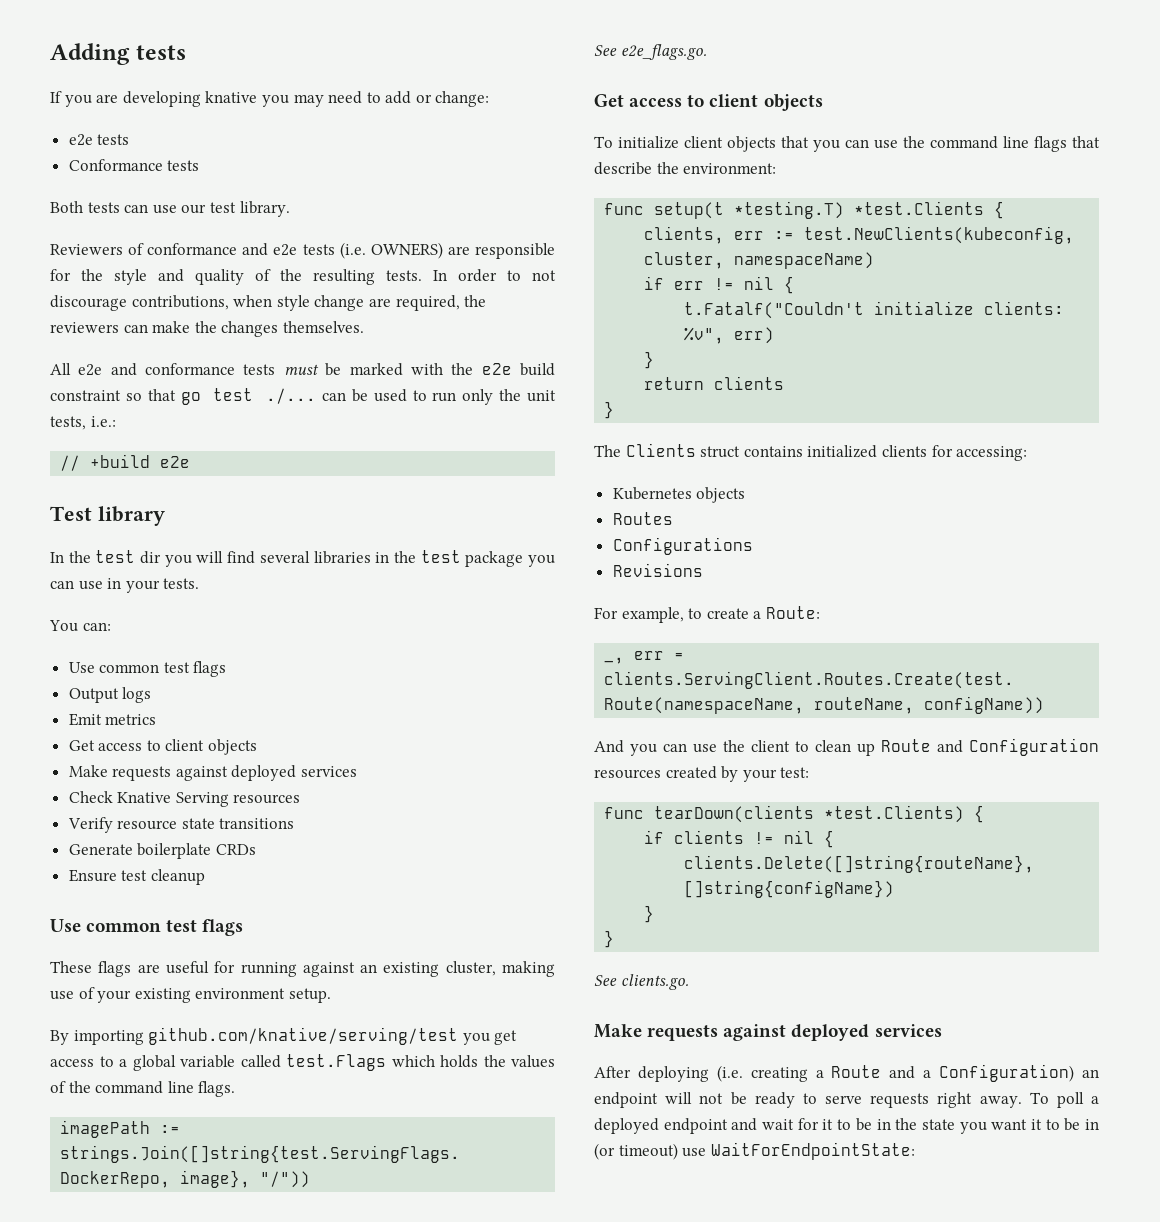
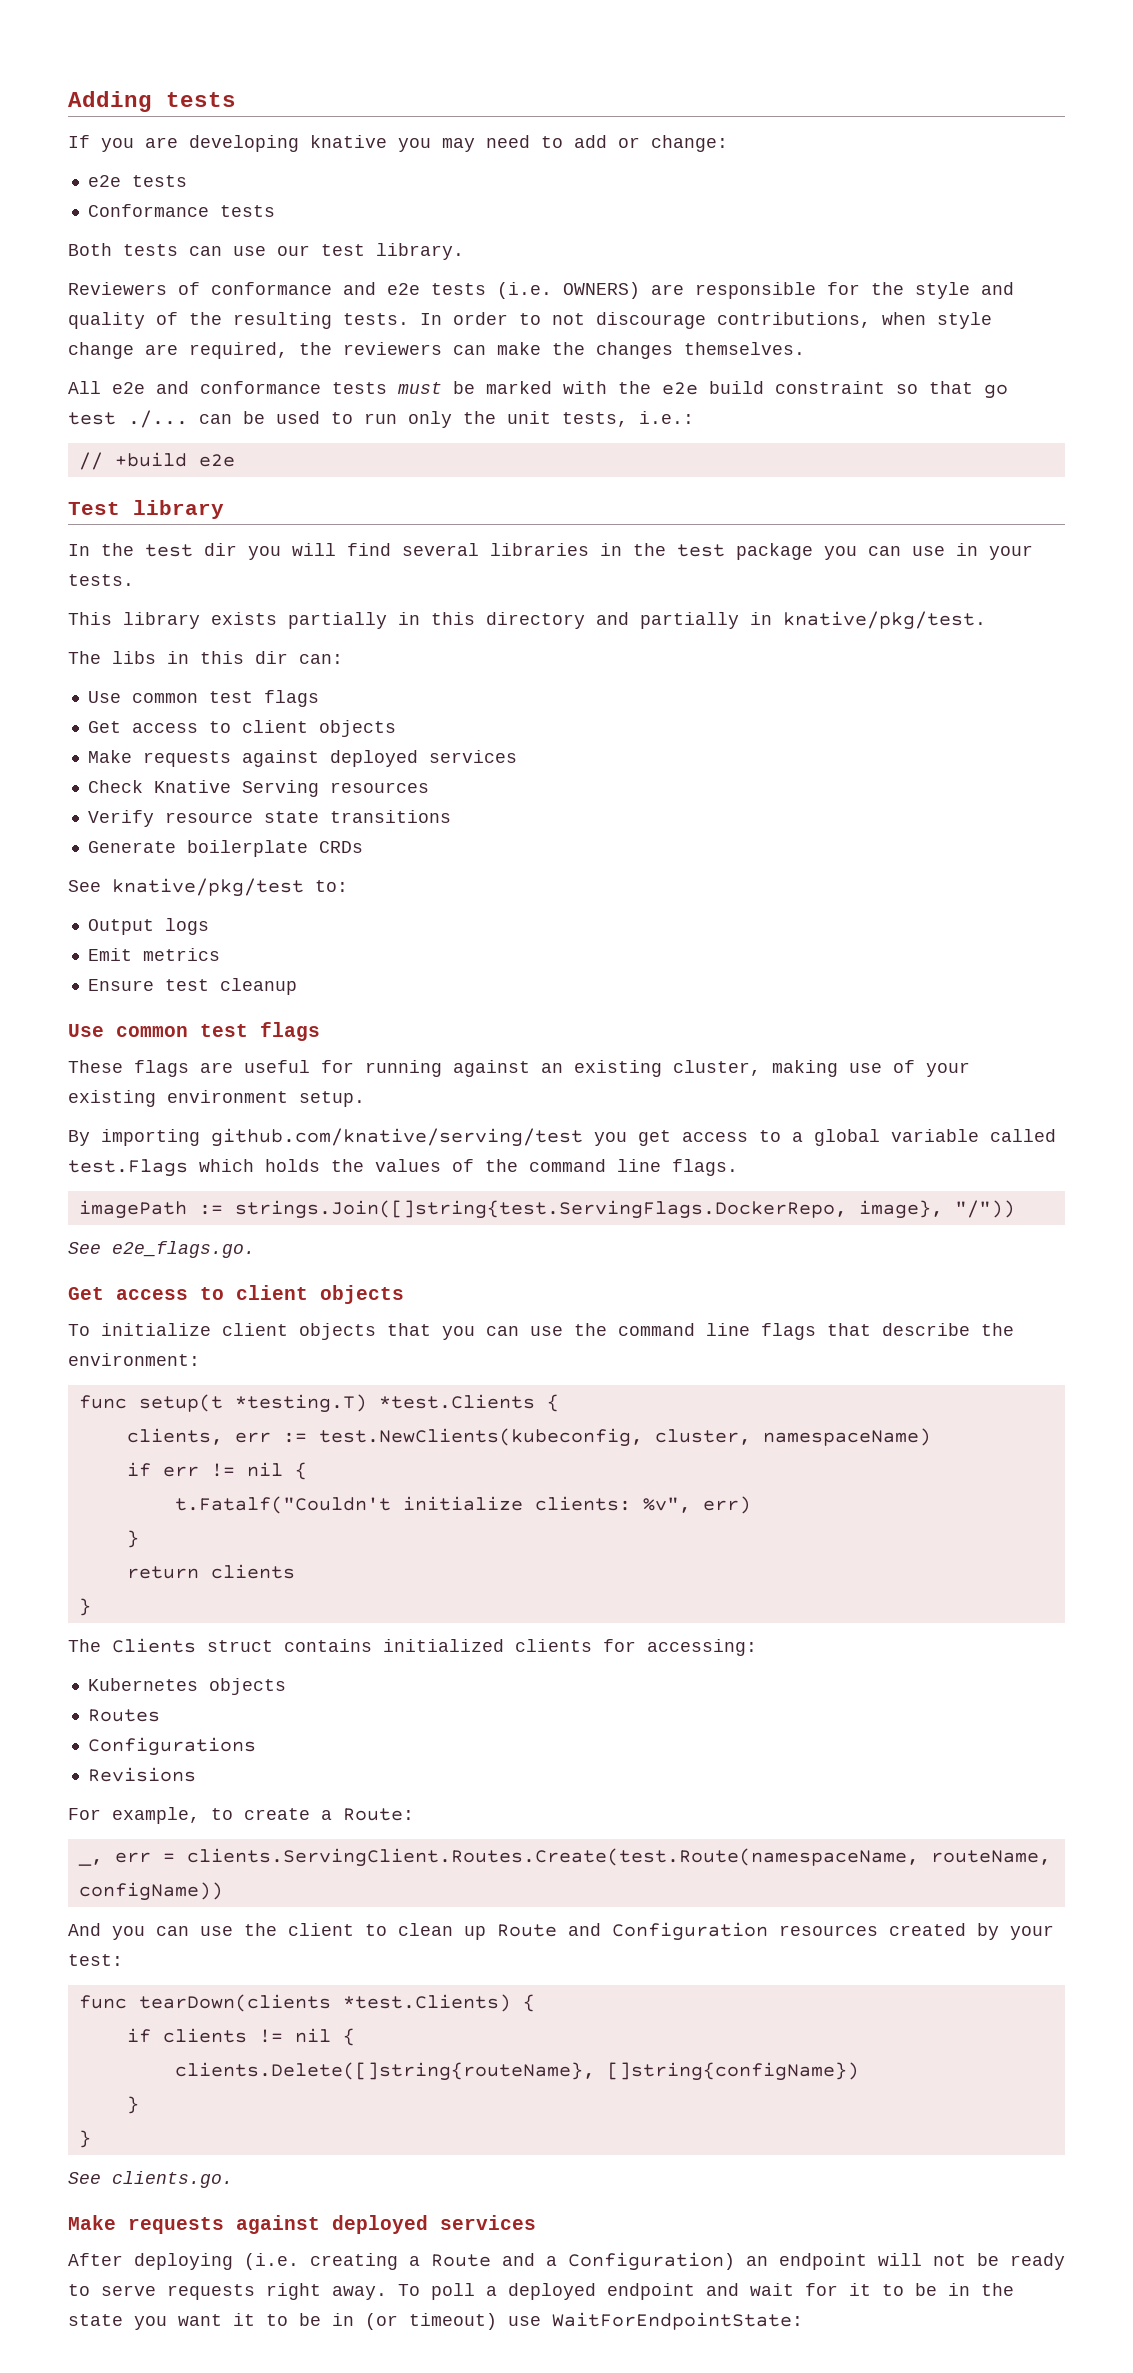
[49,620,78,632] You -> [68,611,986,630] [68,651,288,664] This library exists partially in this directory and partially in knative/pkg/test. // The libs in this dir
[68,687,152,703] [68,713,157,726] // Output logs // Emit metrics -> (319, 698) none
(256, 849) none -> [68,878,348,897] [87,918,209,935] [87,948,220,961] // See knative/pkg/test to: // Output logs // Emit metrics

